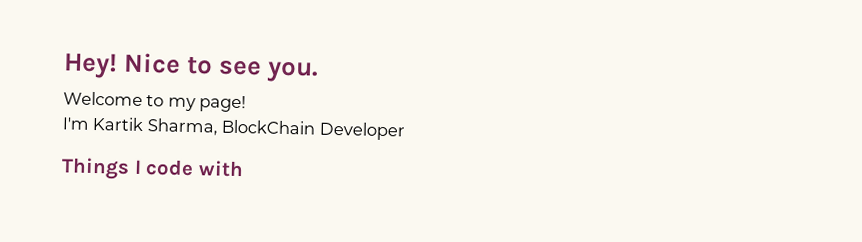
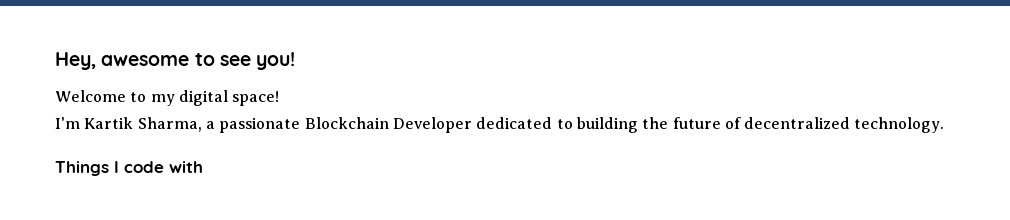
[63,52,182,79] Hey! Nice -> [55,52,190,70] Hey, awesome
[267,61,320,83] you. -> [256,52,296,70] you!
[199,95,247,113] page! -> [178,90,280,106] digital space!
[221,119,405,141] BlockChain Developer -> [205,117,945,133] a passionate Blockchain Developer dedicated to building the future of decentralized technology.

